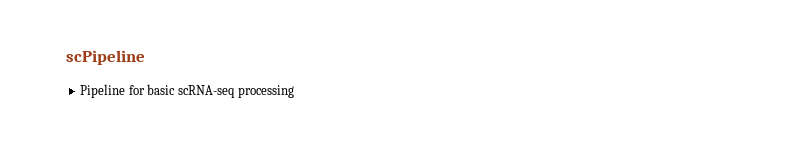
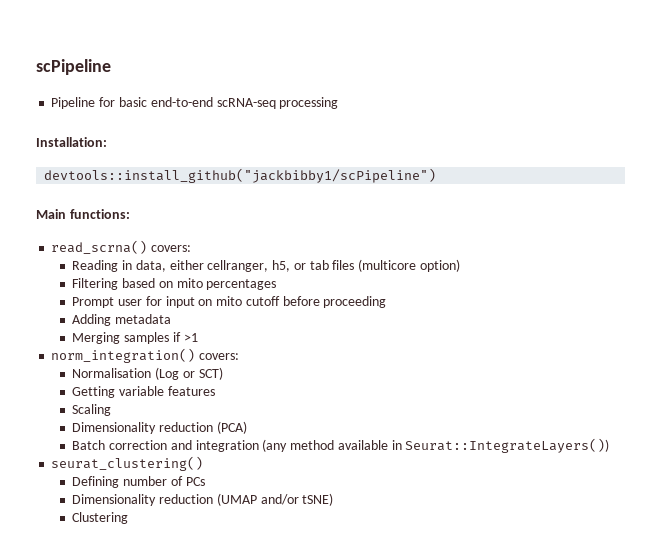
(176, 89) none -> [150,97,213,107] end-to-end
(295, 91) none -> [36,137,107,147] [44,168,437,183] [36,209,130,219] [51,240,192,254] [72,259,461,272] [72,278,277,290] [72,296,387,308] [72,314,171,326] [72,332,198,344] [51,348,240,363] [72,367,223,380] [72,386,215,398] [72,404,112,416] [72,421,247,434] [72,438,610,453] [51,456,204,471] [72,476,205,488] [72,493,334,506] [72,512,129,524] // Installation: // devtools::install_github("jackbibby1/scPipeline") // Main functions: // read_scrna() covers: // Reading in data, either cellranger, h5, or tab files (multicore option) // Filtering based on mito percentages // Prompt user for input on mito cutoff before proceeding // Adding metadata // Merging samples if >1 // norm_integration() covers: // Normalisation (Log or SCT) // Getting variable features // Scaling // Dimensionality reduction (PCA) // Batch correction and integration (any method available in Seurat::IntegrateLayers()) // seurat_clustering() // Defining number of PCs // Dimensionality reduction (UMAP and/or tSNE) // Clustering

